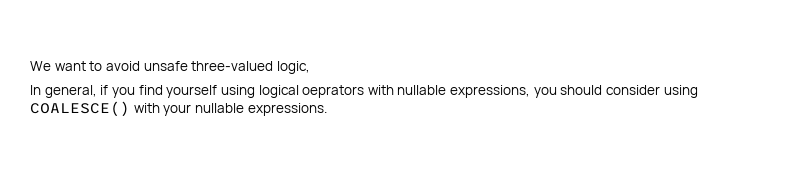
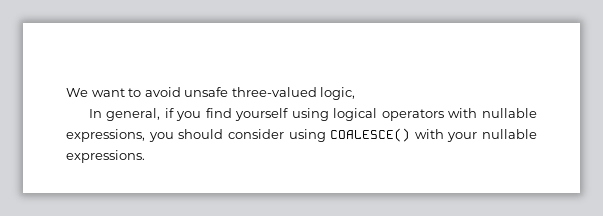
[302,85,365,98] oeprators -> [381,109,444,121] operators

